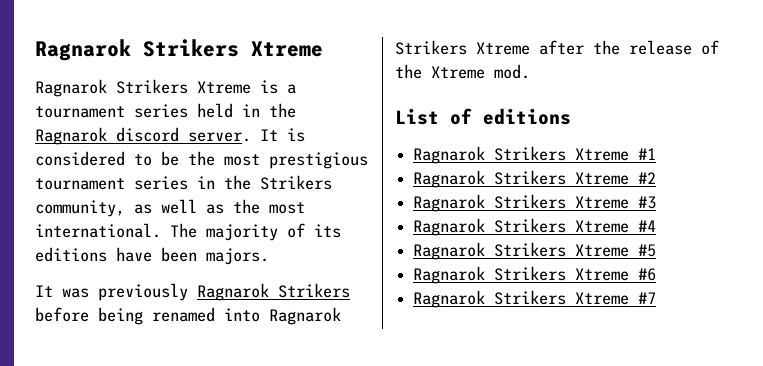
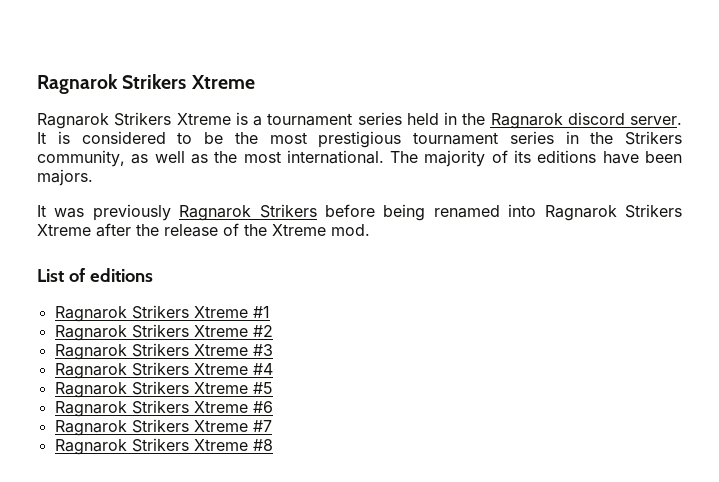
(657, 298) none -> [54,438,273,455] // Ragnarok Strikers Xtreme #8

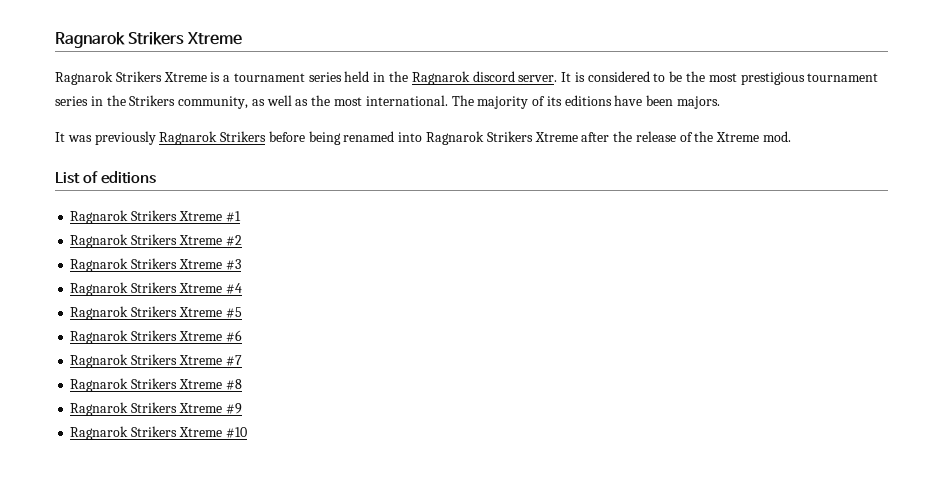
(273, 445) none -> [70,402,242,416] [70,426,247,440] // Ragnarok Strikers Xtreme #9 // Ragnarok Strikers Xtreme #10

